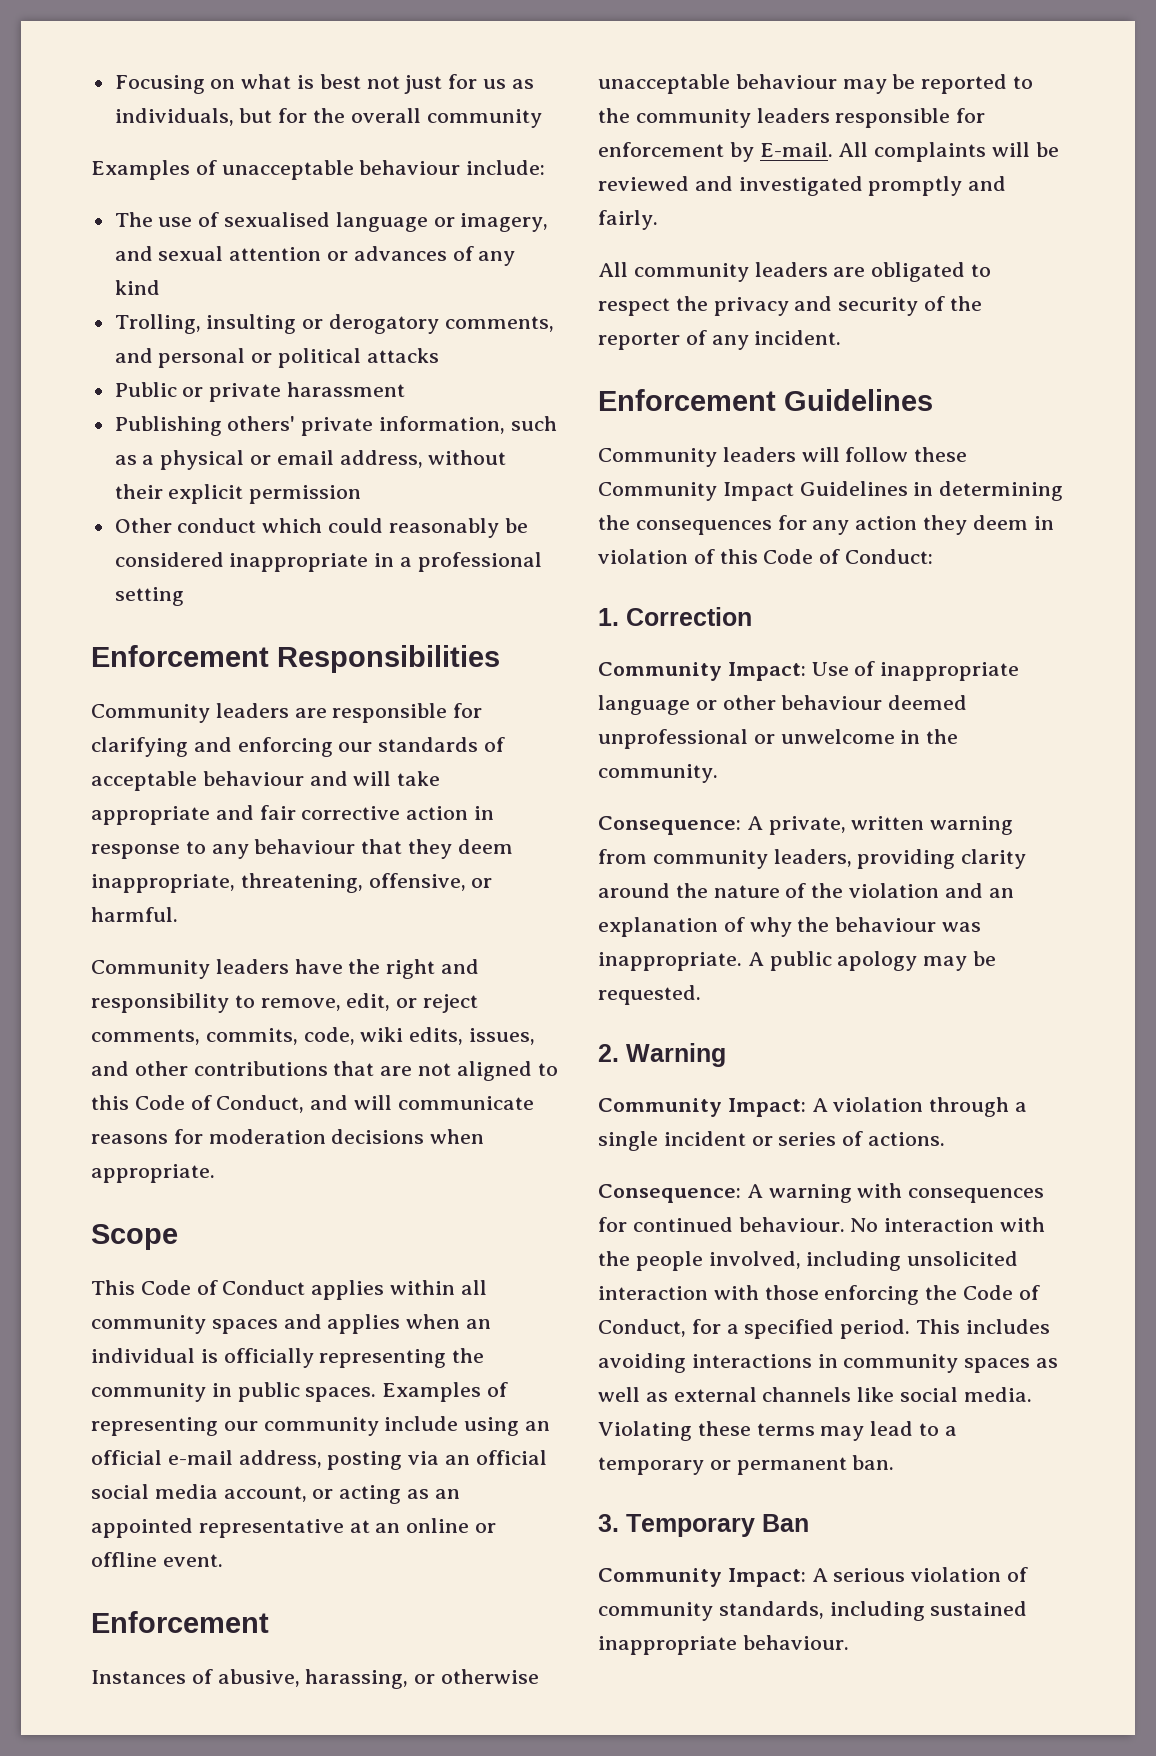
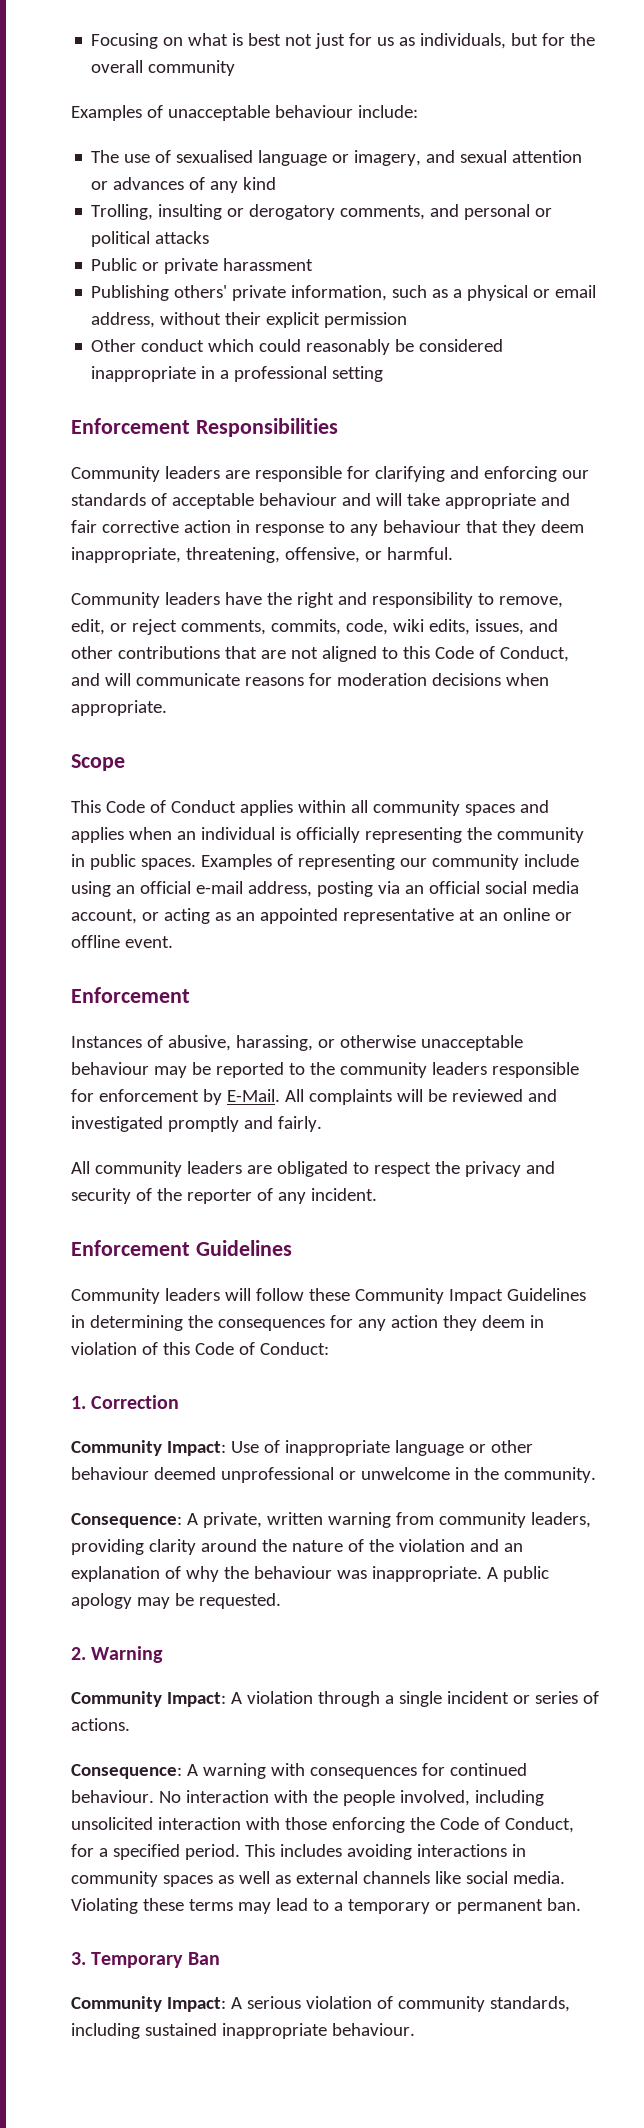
[759,142,833,157] E-mail. -> [226,1089,280,1102] E-Mail.

